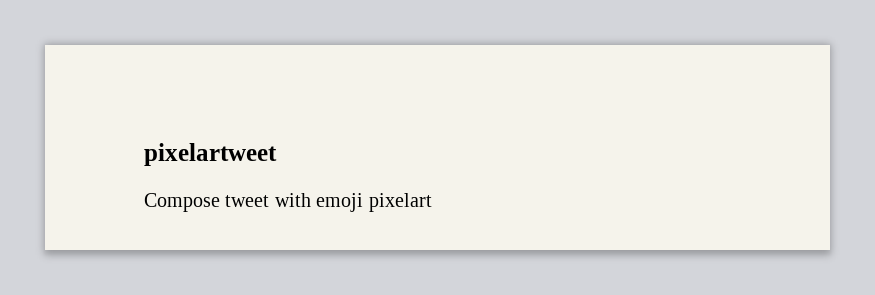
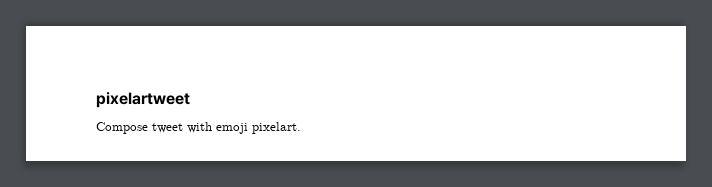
[368,193,432,212] pixelart -> [252,122,301,134] pixelart.

